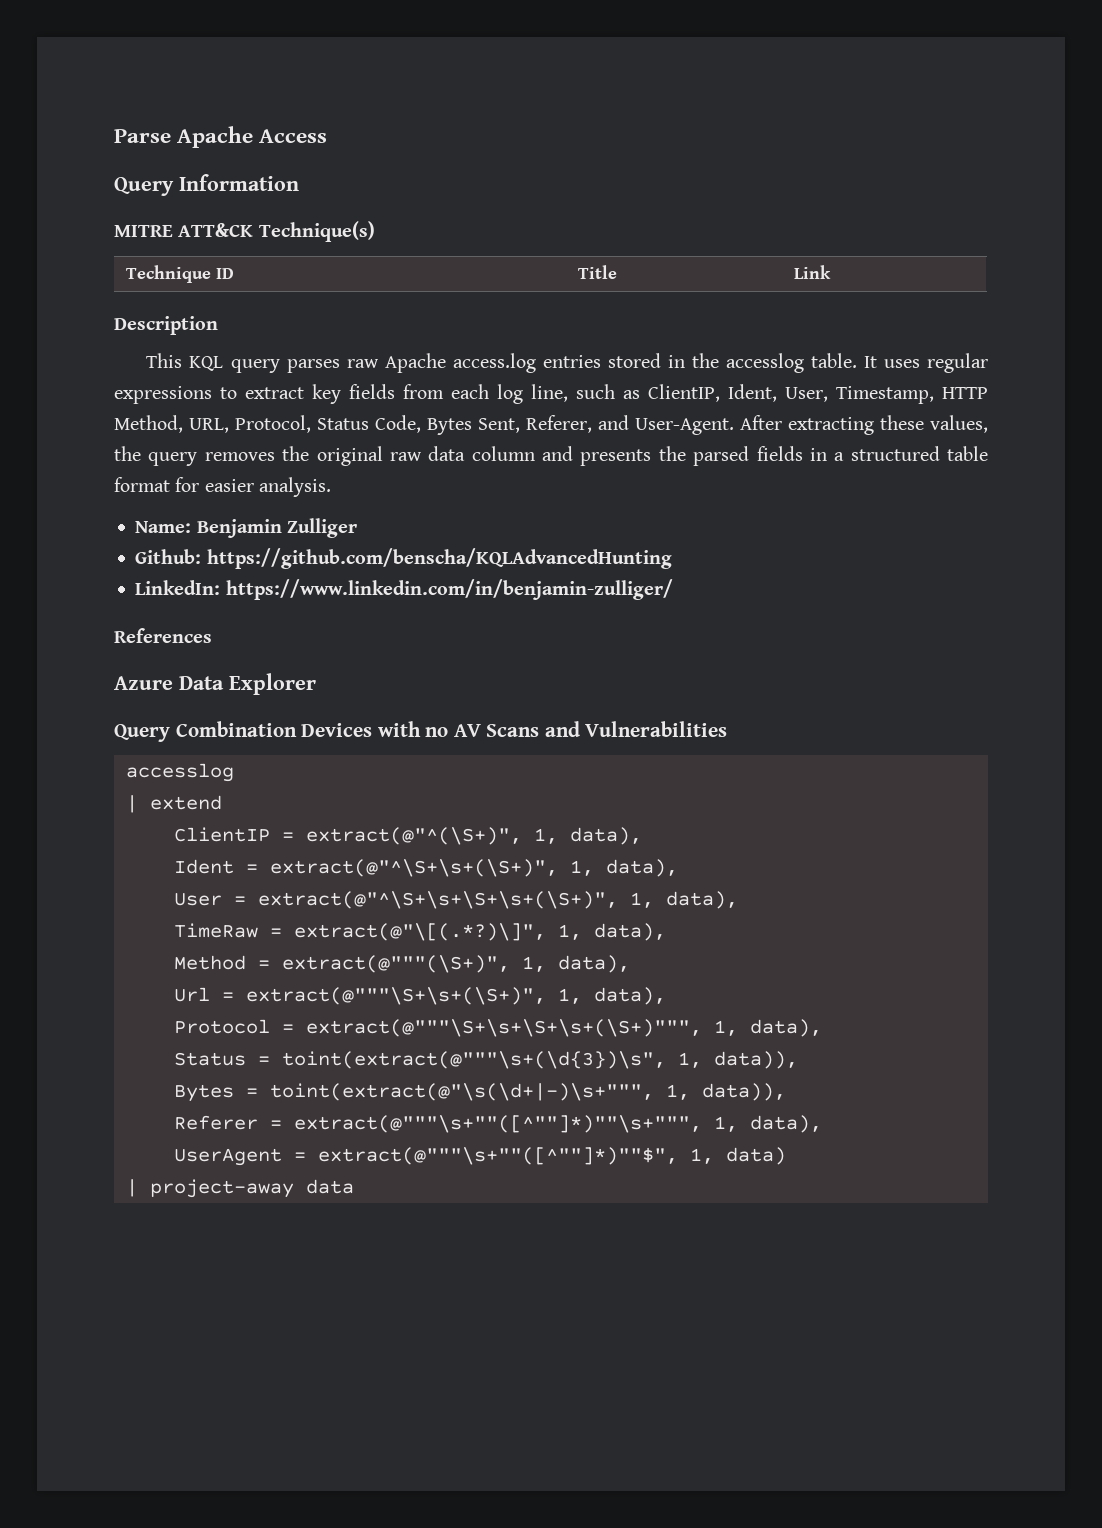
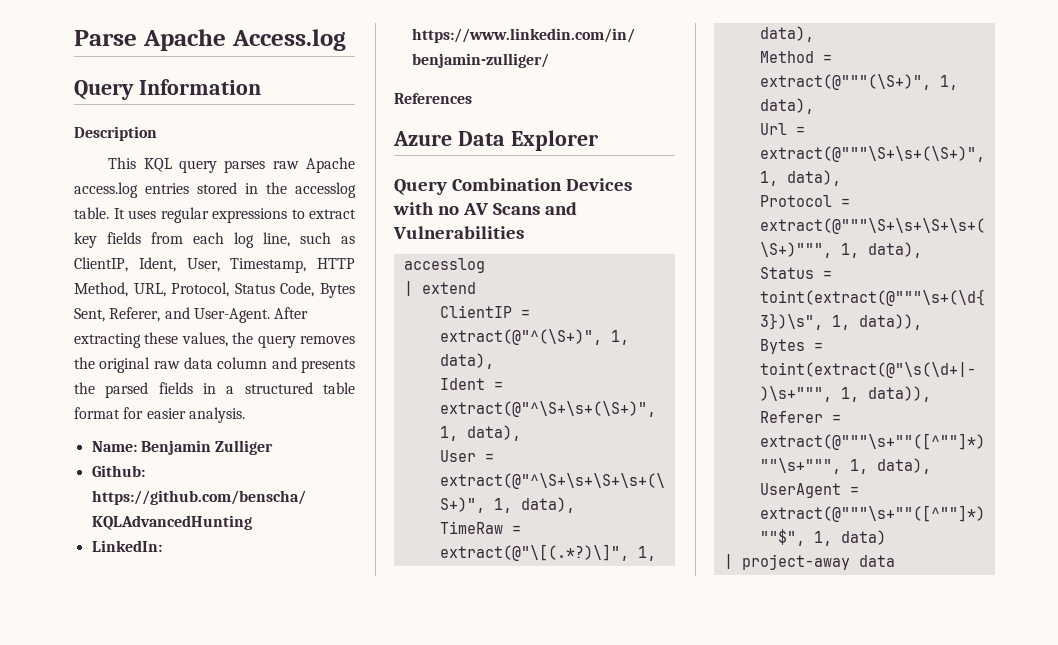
[259,129,328,143] Access -> [231,29,346,51] Access.log
[114,221,375,242] [125,265,234,283] [577,265,617,279] [793,265,831,279] // MITRE ATT&CK Technique(s) // Technique ID | Title | Link -> (261, 87) none

